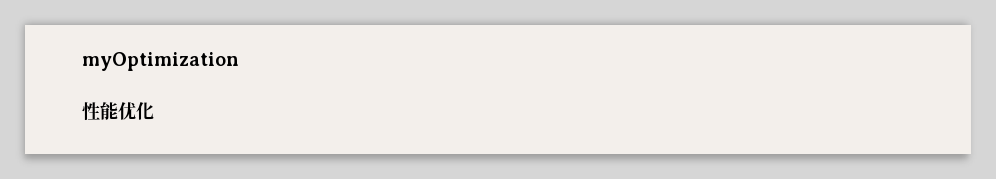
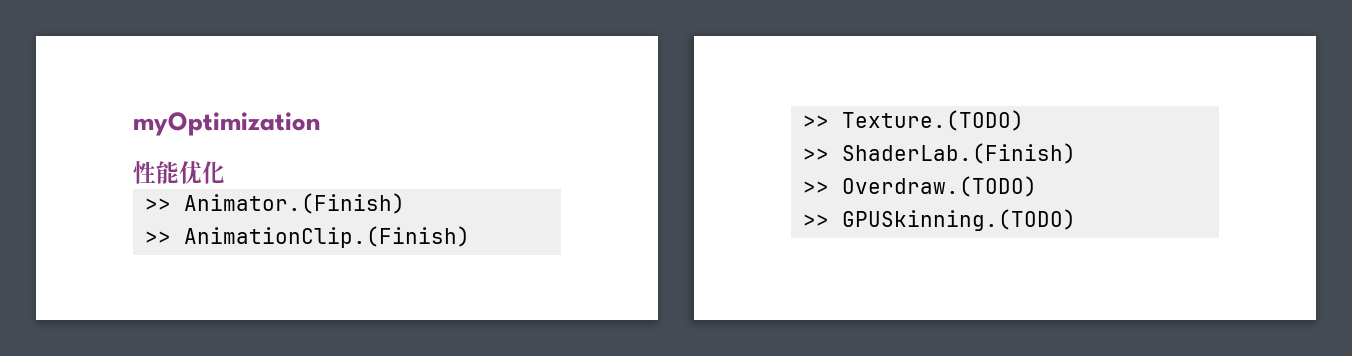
(154, 111) none -> [145,193,406,214] [145,226,471,248] [803,110,1025,131] [803,143,1077,164] [803,176,1038,197] [803,209,1077,231] // >> Animator.(Finish) // >> AnimationClip.(Finish) // >> Texture.(TODO) // >> ShaderLab.(Finish) // >> Overdraw.(TODO) // >> GPUSkinning.(TODO)

